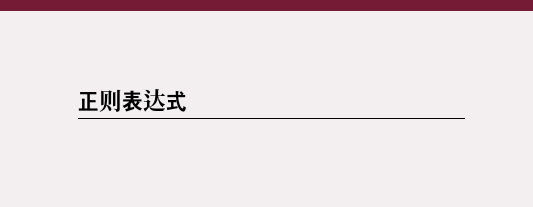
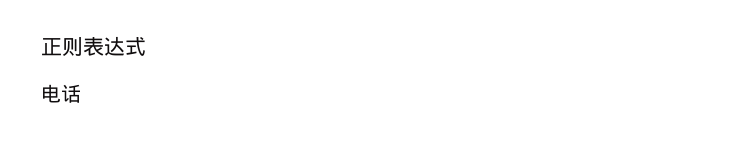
(187, 101) none -> [41,84,81,103] // 电话

